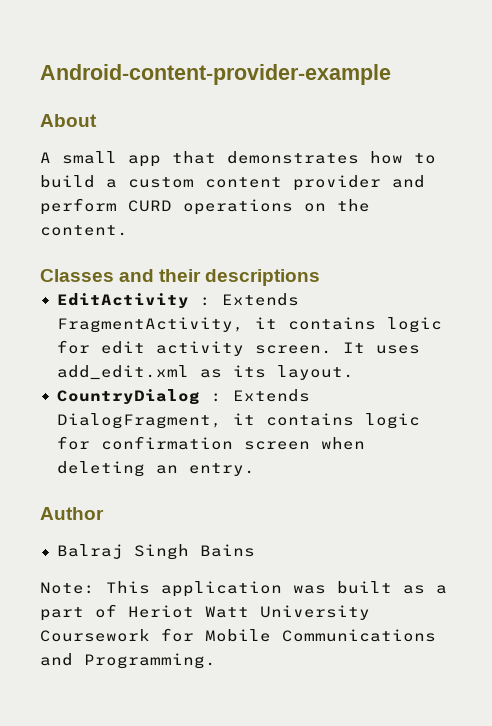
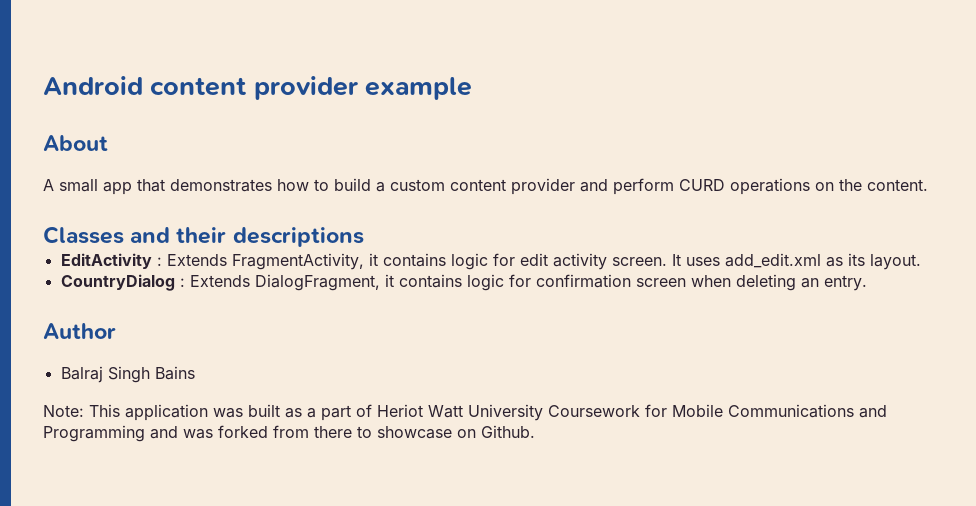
[40,64,391,85] Android-content-provider-example -> [43,76,472,100] Android content provider example
[84,653,216,669] Programming. -> [43,425,535,442] Programming and was forked from there to showcase on Github.

